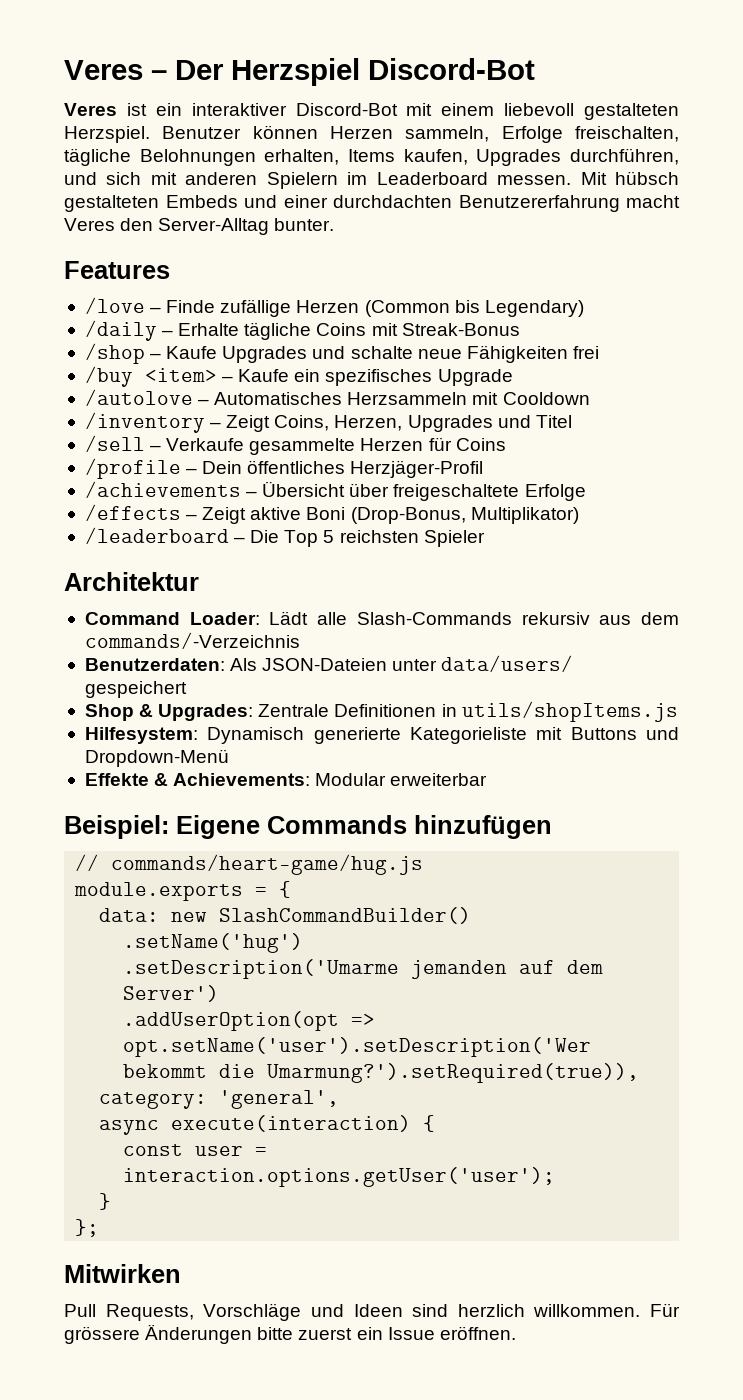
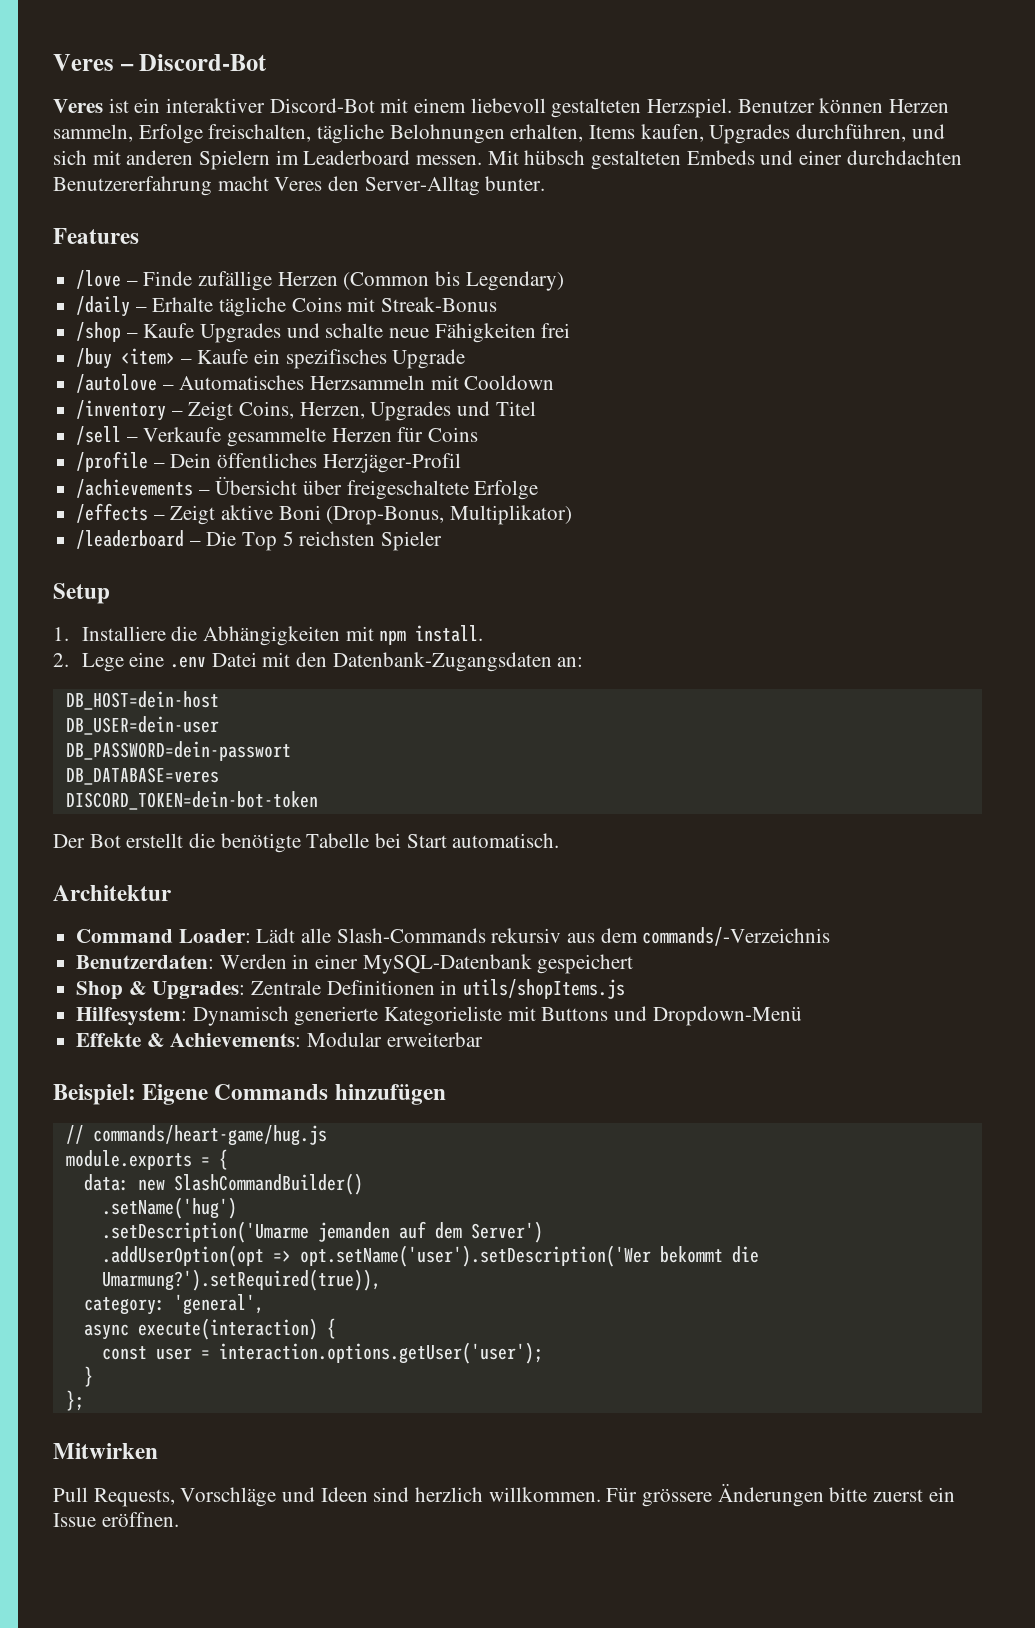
[175,58,360,86] Der Herzspiel -> (134, 67) none
(485, 538) none -> [53,583,110,604] [53,625,484,646] [53,652,584,672] [65,691,219,710] [65,716,219,735] [65,741,291,761] [65,767,219,785] [65,791,318,810] [53,833,560,853] // Setup // 1. Installiere die Abhängigkeiten mit npm install. // 2. Lege eine .env Datei mit den Datenbank-Zugangsdaten an: // DB_HOST=dein-host // DB_USER=dein-user // DB_PASSWORD=dein-passwort // DB_DATABASE=veres // DISCORD_TOKEN=dein-bot-token // Der Bot erstellt die benötigte Tabelle bei Start automatisch.
[230,655,574,672] Als JSON-Dateien unter data/users/ -> [219,954,532,974] Werden in einer MySQL-Datenbank

